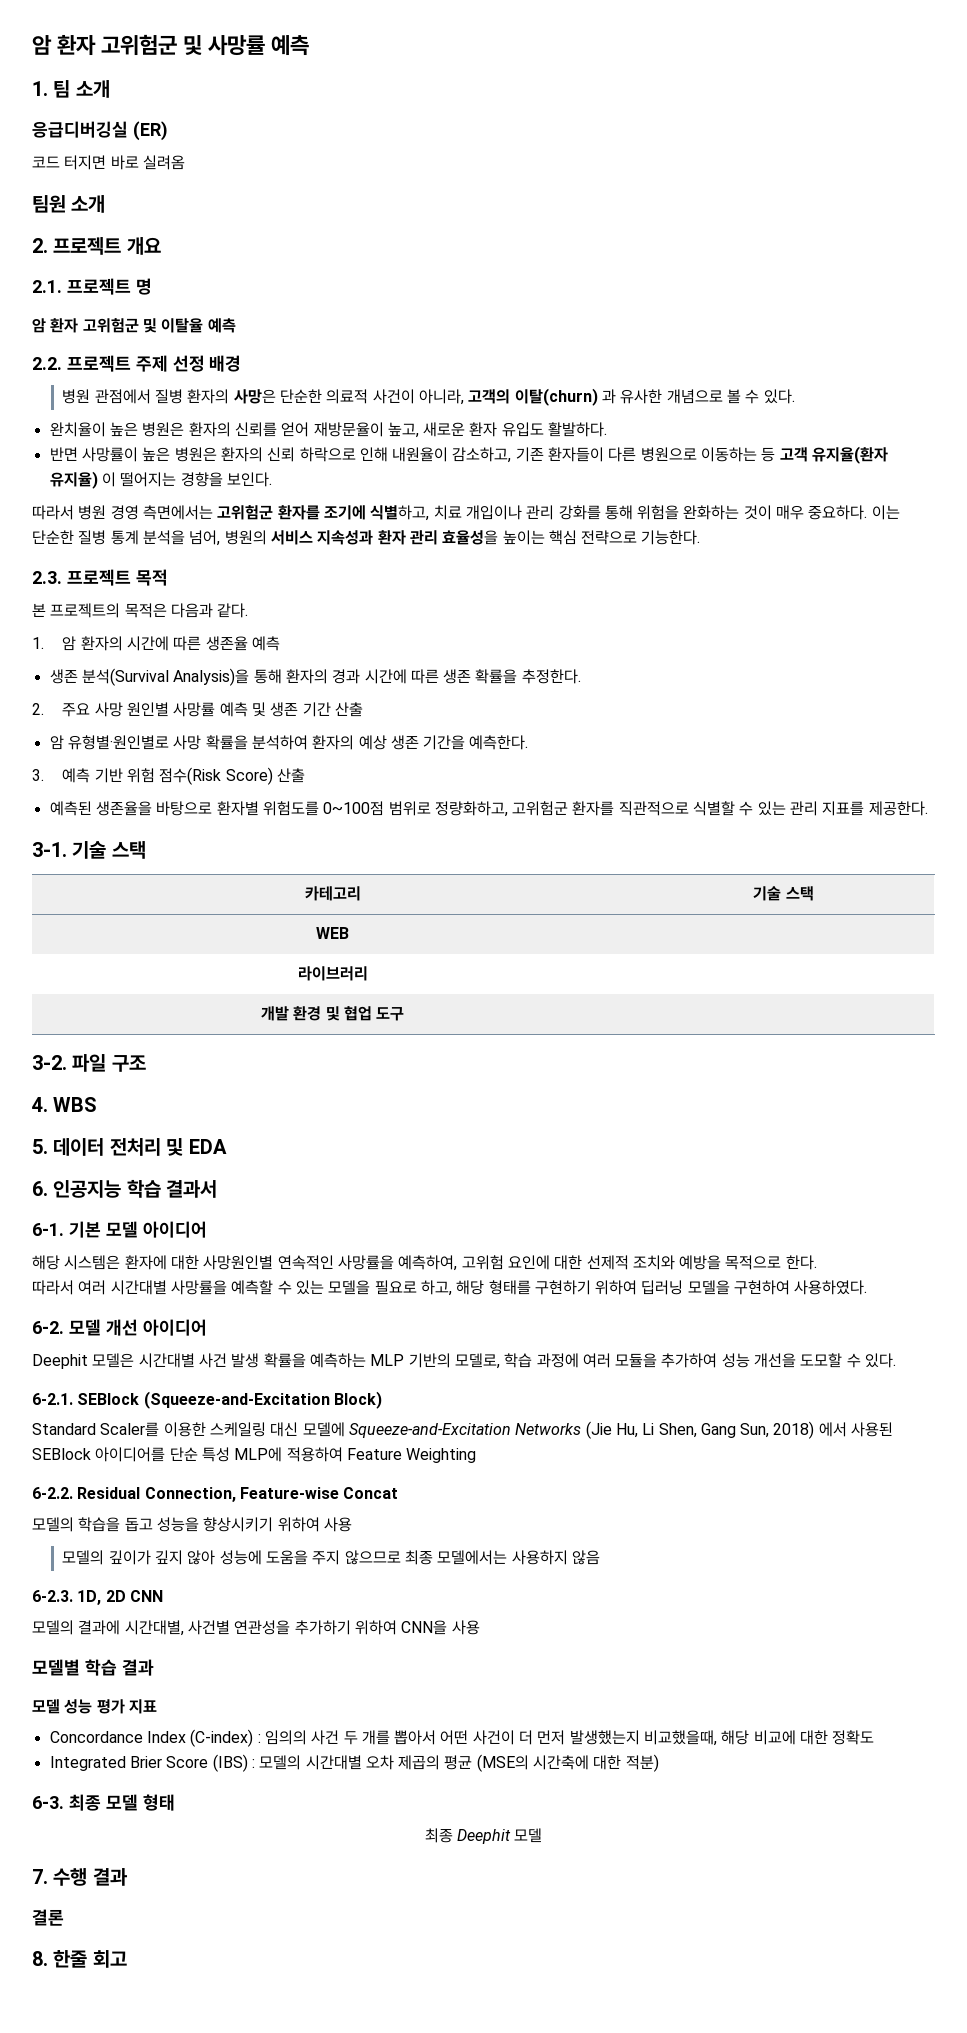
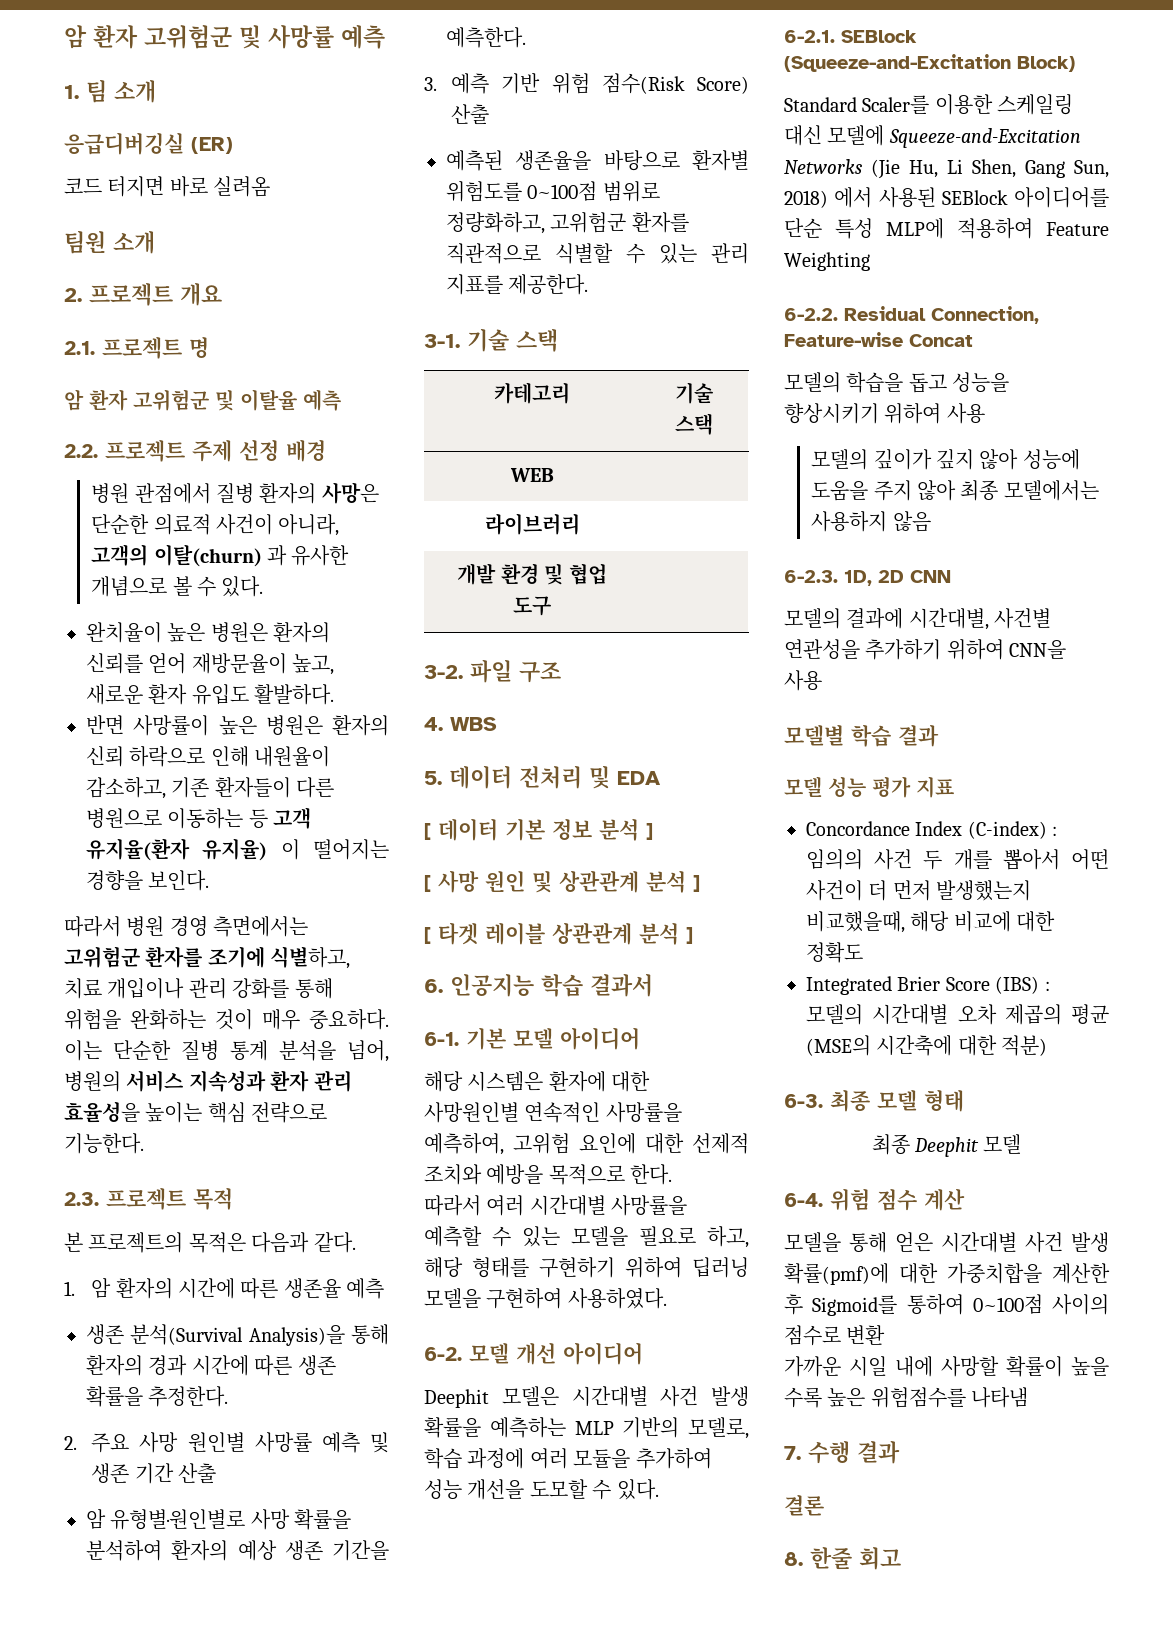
(227, 1146) none -> [424,818,653,841] [424,870,700,893] [424,922,693,945] // [ 데이터 기본 정보 분석 ] // [ 사망 원인 및 상관관계 분석 ] // [ 타겟 레이블 상관관계 분석 ]
[344,1550,401,1565] 않으므로 -> [917,480,957,501] 않아
(543, 1835) none -> [784,1188,965,1211] [784,1232,1109,1253] [784,1263,1110,1285] [784,1294,1109,1316] [784,1325,886,1346] [784,1356,1109,1377] [784,1387,1029,1408] // 6-4. 위험 점수 계산 // 모델을 통해 얻은 시간대별 사건 발생 확률(pmf)에 대한 가중치합을 계산한 후 Sigmoid를 통하여 0~100점 사이의 점수로 변환 // 가까운 시일 내에 사망할 확률이 높을 수록 높은 위험점수를 나타냄

